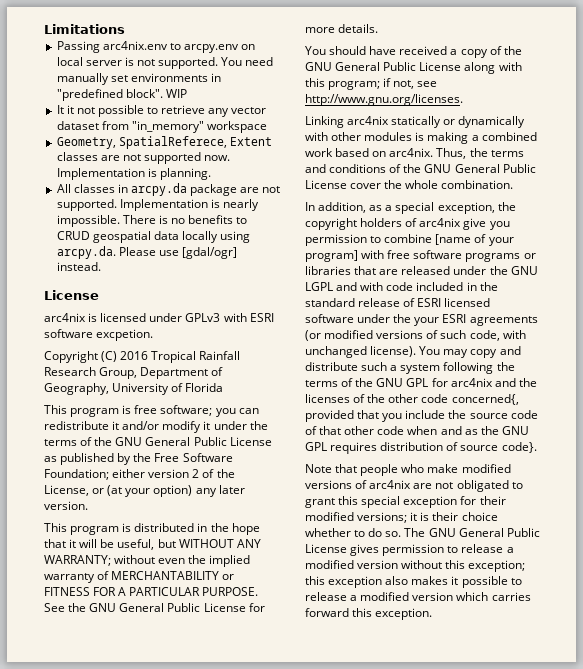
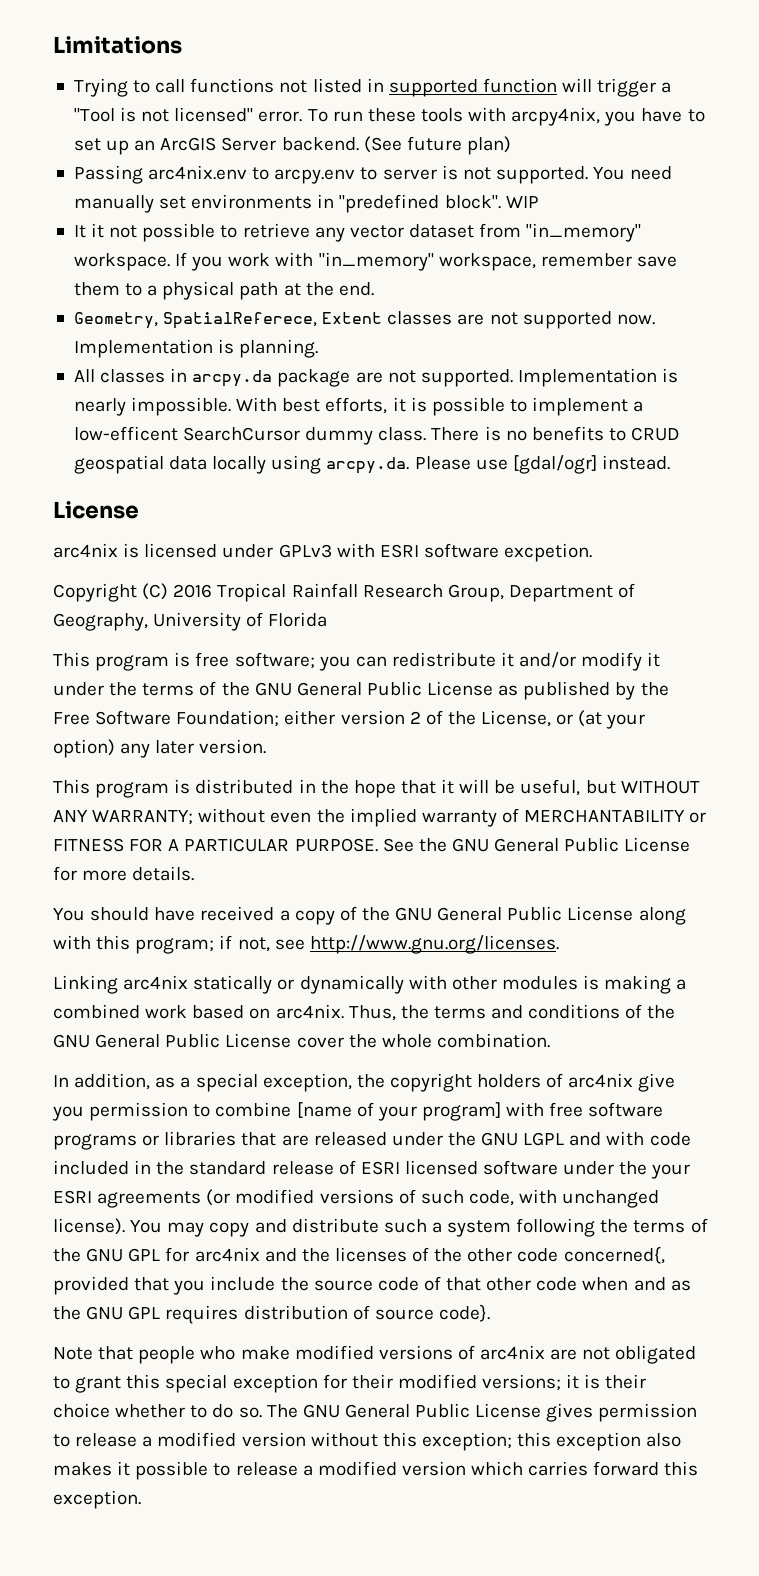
(125, 29) none -> [73,78,672,97] [73,107,705,126] [73,136,511,155] // Trying to call functions not listed in supported function will trigger a "Tool is not licensed" error. To run these tools with arcpy4nix, you have to set up an ArcGIS Server backend. (See future plan)
[241,44,256,50] [56,57,83,66] on local -> [360,167,378,180] to
[206,121,267,133] workspace -> [73,252,677,271] [73,281,374,300] workspace. If you work with "in_memory" workspace, remember save them to a physical path at the end.
(120, 221) none -> [236,397,644,416] [73,426,427,445] With best efforts, it is possible to implement a low-efficent SearchCursor dummy class.

